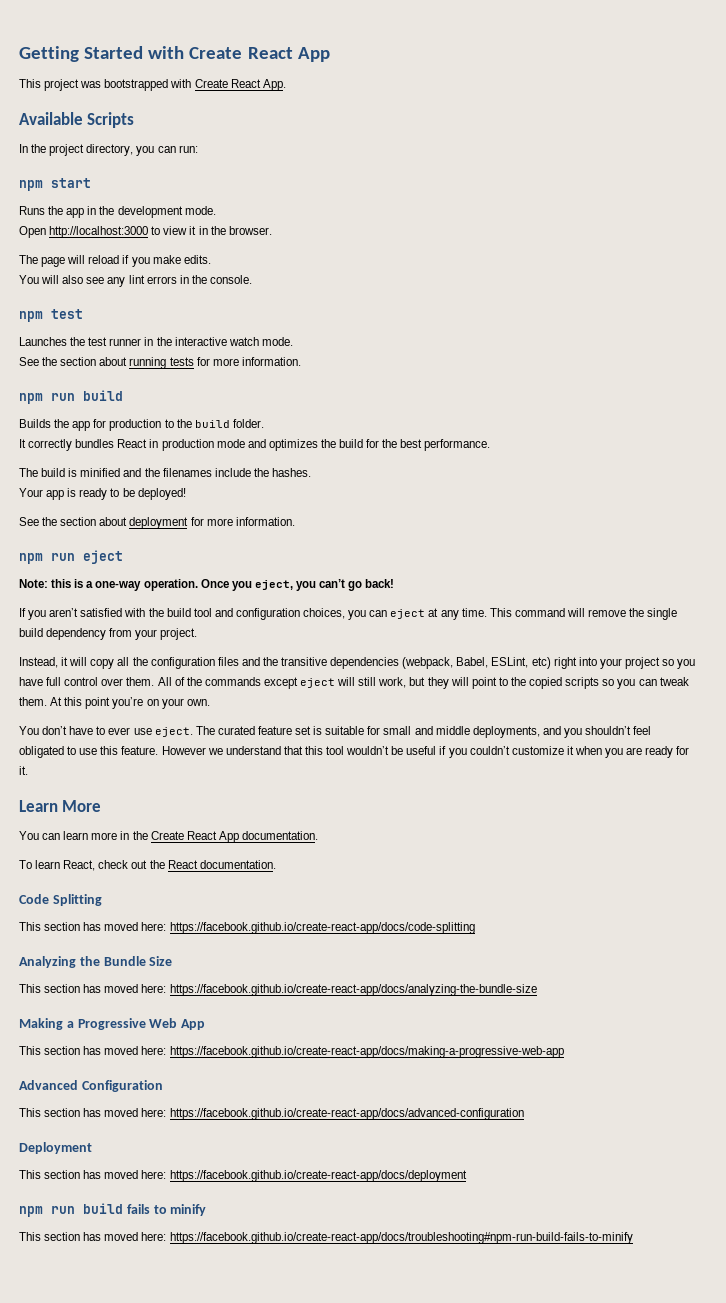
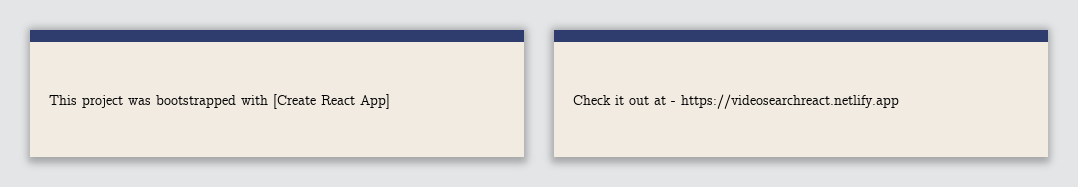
[19,46,330,62] Getting Started with Create React App // -> (49, 100) none
[194,79,286,91] [19,112,135,128] [19,144,198,156] [19,178,91,191] [19,206,216,218] [19,226,272,238] [19,255,211,267] [19,275,252,287] [19,309,83,322] [19,337,293,346] [19,357,301,369] [19,390,123,404] [19,419,264,431] [19,439,491,451] [19,468,311,477] [19,488,186,500] [19,517,295,529] [19,550,123,564] [19,579,395,591] [19,608,678,620] [19,628,198,640] [19,657,696,669] [19,677,689,689] [19,697,210,709] [19,726,652,738] [19,746,690,758] [19,766,28,775] [19,800,102,812] [19,831,318,843] [19,860,276,871] [19,894,102,906] [19,922,475,934] [19,956,173,968] [19,984,537,996] [19,1018,206,1030] [19,1046,564,1058] [19,1080,163,1092] [19,1108,524,1120] [19,1142,92,1154] [19,1170,467,1182] [19,1203,207,1217] [19,1232,633,1244] Create React App. // Available Scripts // In the project directory, you can run: // npm start // Runs the app in the development mode. // Open http://localhost:3000 to view it in the browser. // The page will reload if you make edits. // You will also see any lint errors in the console. // npm test // Launches the test runner in the interactive watch mode. // See the section about running tests for more information. // npm run build // Builds the app for production to the build folder. // It correctly bundles React in production mode and optimizes the build for the best performance. // The build is minified and the filenames include the hashes. // Your app is ready to be deployed! // See the section about deployment for more information. // npm run eject // Note: this is a one-way operation. Once you eject, you can’t go back! // If you aren’t satisfied with the build tool and configuration choices, you can eject at any time. This command will remove the single build dependency from your project. // Instead, it will copy all the configuration files and the transitive dependencies (webpack, Babel, ESLint, etc) right into your project so you have full control over them. All of the commands except eject will still work, but they will point to the copied scripts so you can tweak them. At this point you’re on your own. // You don’t have to ever use eject. The curated feature set is suitable for small and middle deployments, and you shouldn’t feel obligated to use this feature. However we understand that this tool wouldn’t be useful if you couldn’t customize it when you are ready for it. // Learn More // You can learn more in the Create React App documentation. // To learn React, check out the React documentation. // Code Splitting // This section has moved here: https://facebook.github.io/create-react-app/docs/code-splitting // Analyzing the Bundle Size // This section has moved here: https://facebook.github.io/create-react-app/docs/analyzing-the-bundle-size // Making a Progressive Web App // This section has moved here: https://facebook.github.io/create-react-app/docs/making-a-progressive-web-app // Advanced Configuration // This section has moved here: https://facebook.github.io/create-react-app/docs/advanced-configuration // Deployment // This section has moved here: https://facebook.github.io/create-react-app/docs/deployment // npm run build fails to minify // This section has moved here: https://facebook.github.io/create-react-app/docs/troubleshooting#npm-run-build-fails-to-minify -> [273,94,390,109] [573,94,899,109] [Create React App] // Check it out at - https://videosearchreact.netlify.app

